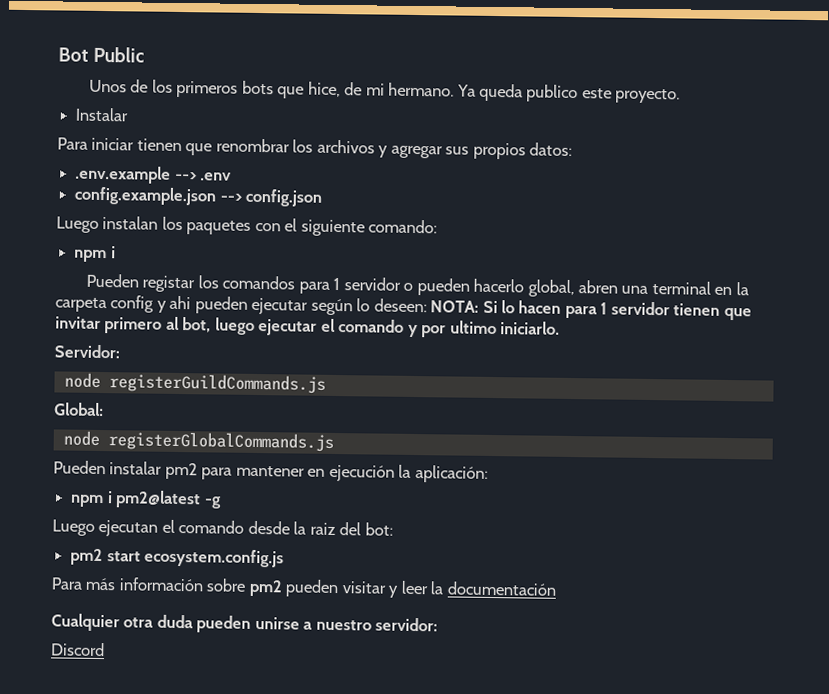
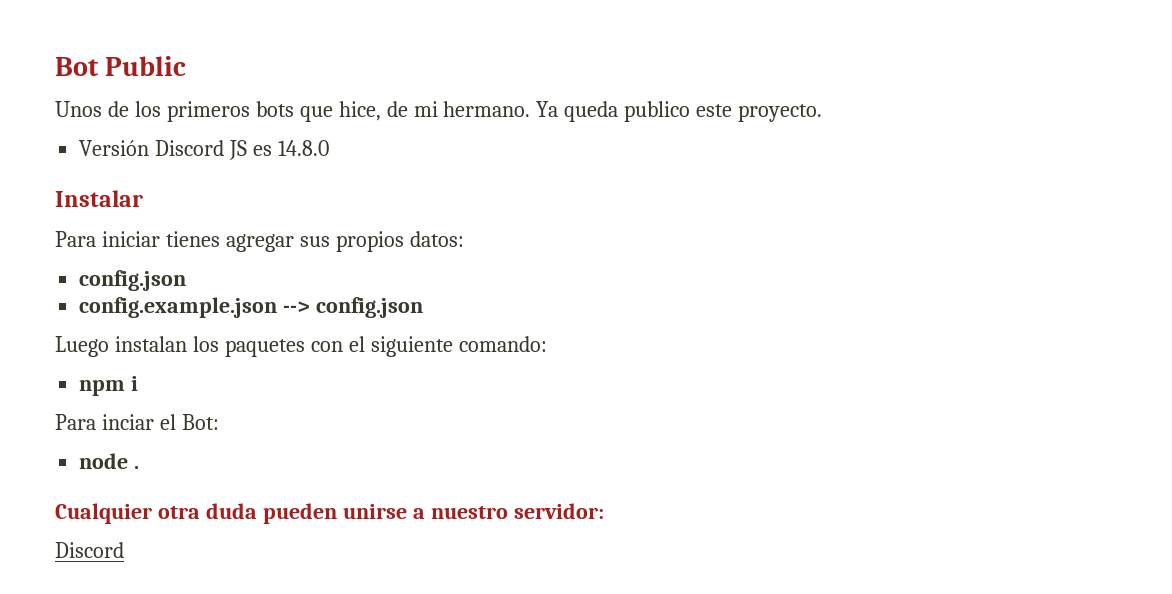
[75,107,130,122] [57,137,389,158] Instalar // Para iniciar tienen que renombrar los archivos y -> [79,140,329,160] [55,190,143,207] [55,231,220,247] Versión Discord JS es 14.8.0 // Instalar // Para iniciar tienes
[75,165,233,184] .env.example --> .env -> [79,270,187,291] config.json
[85,273,749,298] [55,295,752,321] [55,316,561,338] [54,344,120,359] [63,372,326,394] [54,402,104,417] [62,430,334,452] [53,460,488,483] [70,490,222,509] [52,519,393,537] [70,548,285,568] [51,577,557,598] Pueden registar los comandos para 1 servidor o pueden hacerlo global, abren una terminal en la carpeta config y ahi pueden ejecutar según lo deseen: NOTA: Si lo hacen para 1 servidor tienen que invitar primero al bot, luego ejecutar el comando y por ultimo iniciarlo. // Servidor: // node registerGuildCommands.js // Global: // node registerGlobalCommands.js // Pueden instalar pm2 para mantener en ejecución la aplicación: // npm i pm2@latest -g // Luego ejecutan el comando desde la raiz del bot: // pm2 start ecosystem.config.js // Para más información sobre pm2 pueden visitar y leer la documentación -> [55,414,219,430] [79,453,140,469] Para inciar el Bot: // node .

